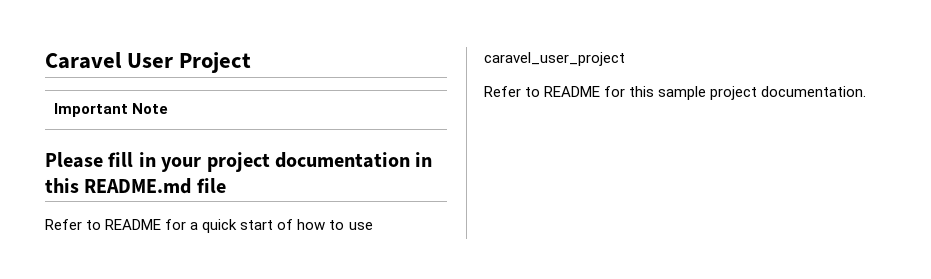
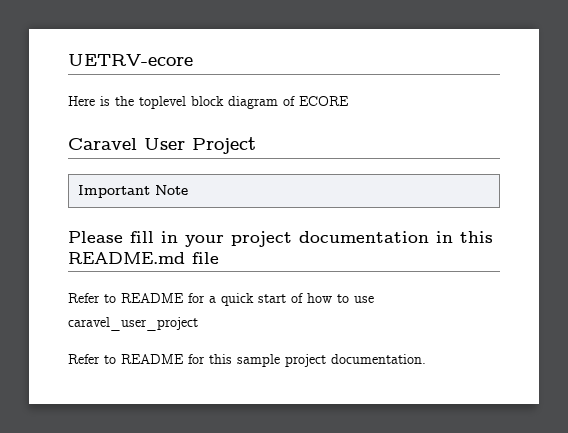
(45, 60) none -> [68,54,193,66] [68,96,349,109] UETRV-ecore // Here is the toplevel block diagram of ECORE //

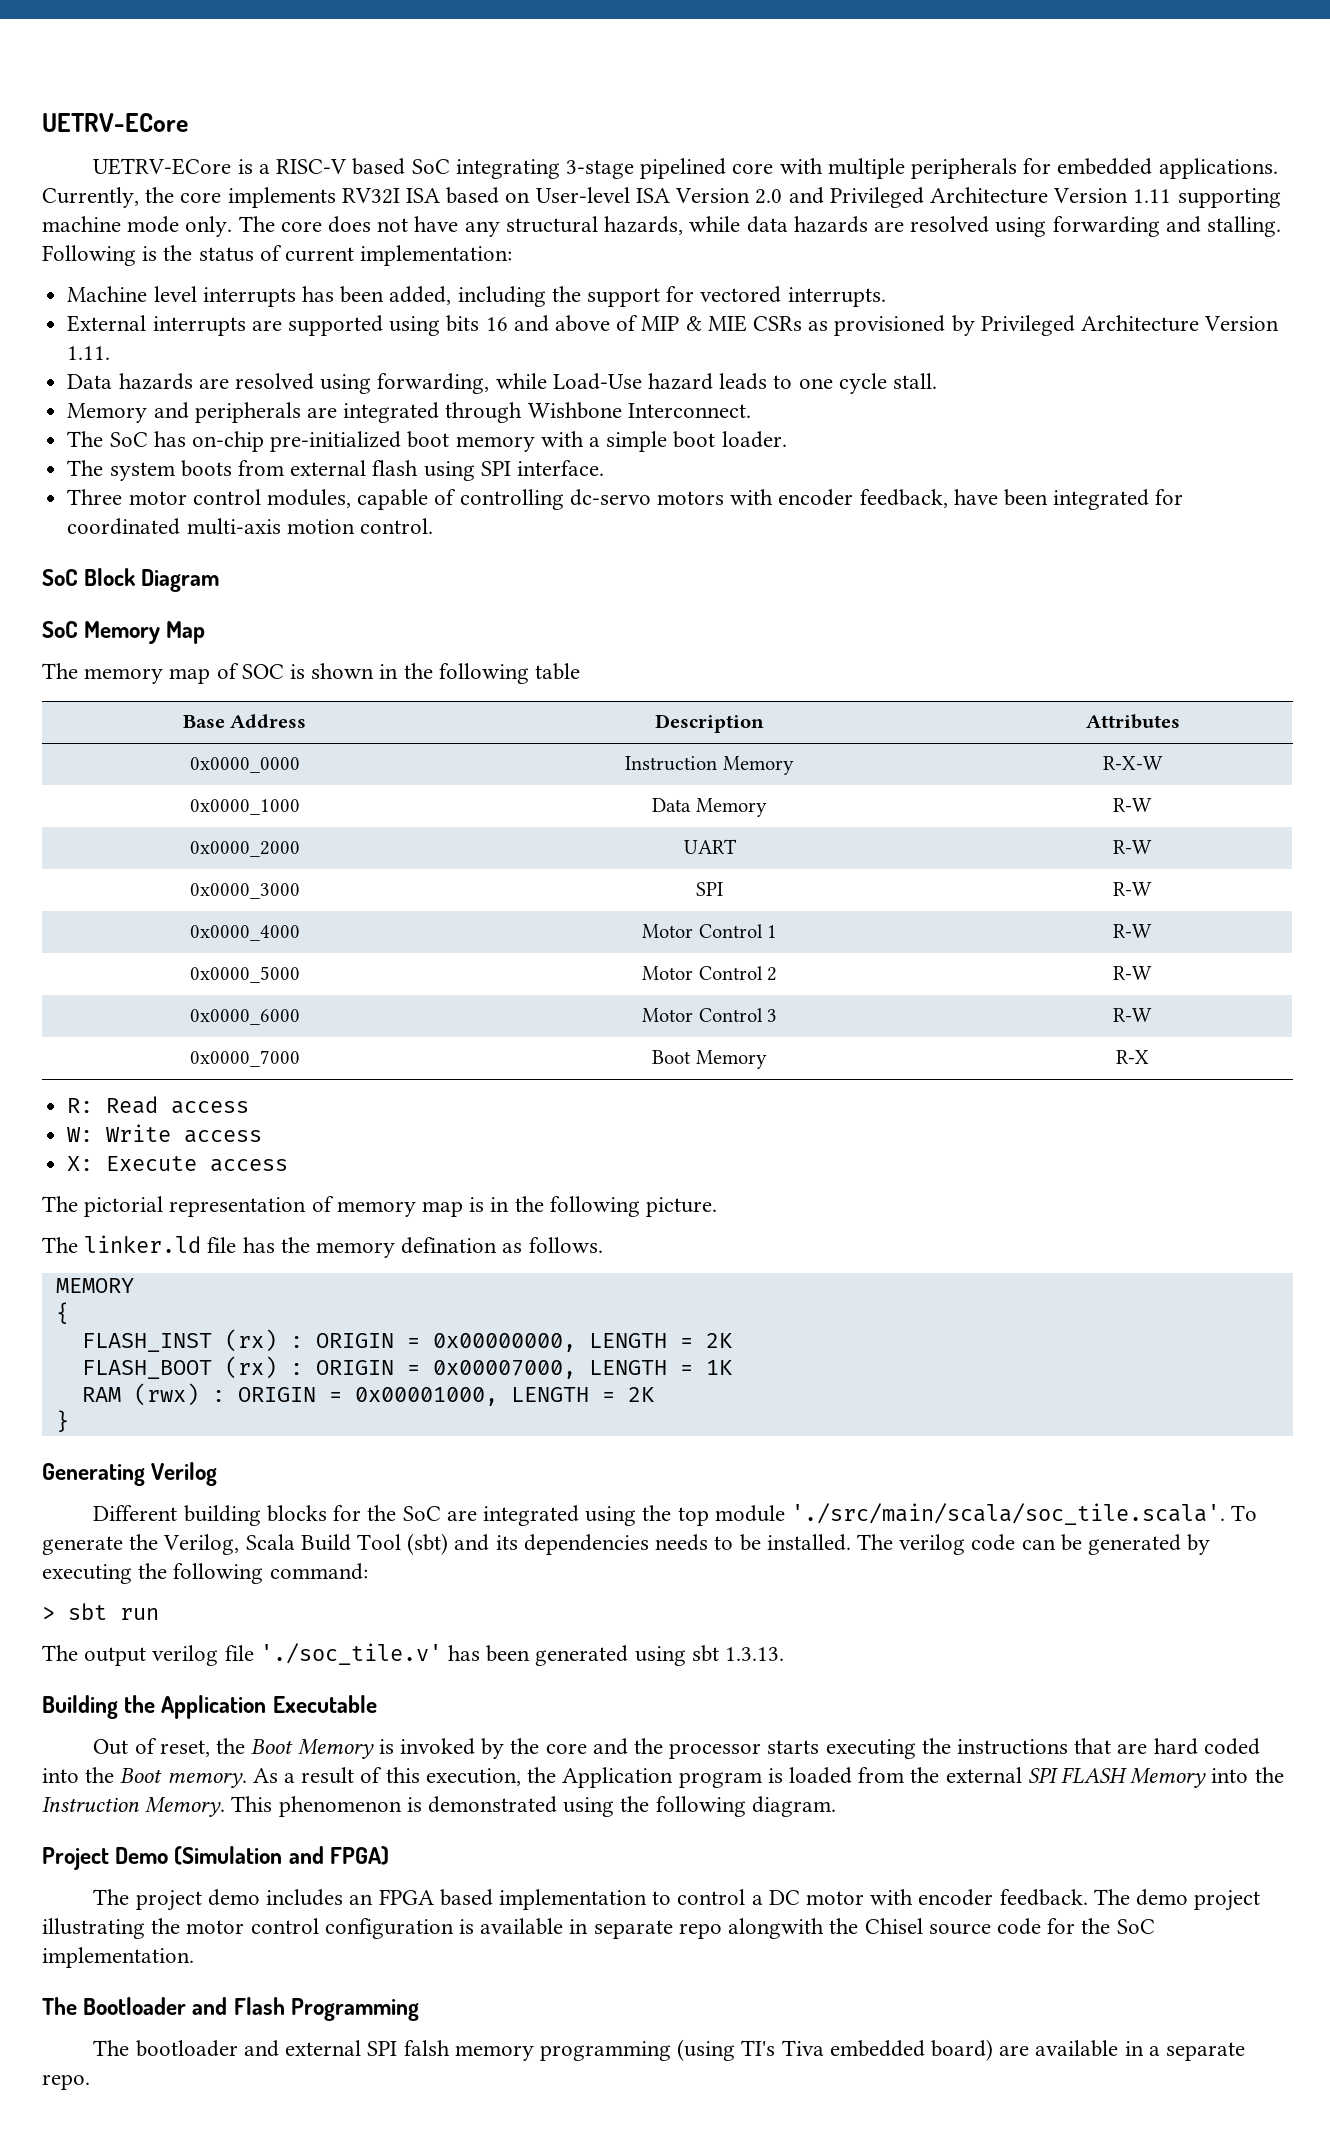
[68,54,193,66] [68,96,349,109] [68,137,256,154] [78,185,189,198] [68,231,493,247] [68,252,219,264] [68,293,374,306] [68,317,198,331] [68,354,426,367] UETRV-ecore // Here is the toplevel block diagram of ECORE // Caravel User Project // Important Note // Please fill in your project documentation in this README.md file // Refer to README for a quick start of how to use caravel_user_project // Refer to README for this sample project documentation. -> [42,113,188,132] [93,158,1278,179] [42,187,1281,208] [42,216,1281,237] [42,245,513,266] [67,286,886,307] [67,315,1280,336] [67,346,111,360] [67,373,938,394] [67,402,751,423] [67,431,787,452] [67,460,604,481] [67,489,1184,510] [67,518,433,535] [42,568,220,592] [42,621,206,644] [42,663,581,684] [182,714,307,728] [655,714,764,733] [1085,714,1180,729] [189,757,300,773] [625,756,794,775] [1102,756,1163,770] [189,799,300,815] [652,798,767,817] [1113,798,1152,812] [189,841,300,857] [683,839,737,854] [1113,840,1152,854] [189,883,300,899] [696,882,723,896] [1113,882,1152,896] [189,925,300,941] [641,924,778,938] [1113,924,1152,938] [189,966,300,983] [641,966,778,981] [1113,966,1152,980] [189,1009,300,1025] [641,1008,778,1022] [1113,1008,1152,1022] [189,1050,300,1067] [652,1050,767,1069] [1116,1050,1149,1064] [67,1096,250,1114] [67,1124,263,1143] [67,1156,289,1172] [42,1196,718,1217] [42,1235,603,1258] [55,1278,134,1293] [55,1302,69,1324] [81,1329,732,1352] [81,1356,732,1379] [81,1383,654,1406] [55,1410,69,1432] [42,1462,218,1486] [93,1503,1258,1526] [42,1533,1211,1555] [42,1563,368,1584] [42,1603,159,1620] [42,1643,785,1666] [42,1695,377,1719] [93,1738,1260,1759] [42,1767,1284,1788] [42,1796,836,1817] [42,1846,389,1870] [93,1889,1261,1911] [42,1918,1155,1939] [42,1947,194,1968] [42,1997,419,2021] [93,2039,1246,2061] [42,2074,90,2090] UETRV-ECore // UETRV-ECore is a RISC-V based SoC integrating 3-stage pipelined core with multiple peripherals for embedded applications. Currently, the core implements RV32I ISA based on User-level ISA Version 2.0 and Privileged Architecture Version 1.11 supporting machine mode only. The core does not have any structural hazards, while data hazards are resolved using forwarding and stalling. Following is the status of current implementation: // Machine level interrupts has been added, including the support for vectored interrupts. // External interrupts are supported using bits 16 and above of MIP & MIE CSRs as provisioned by Privileged Architecture Version 1.11. // Data hazards are resolved using forwarding, while Load-Use hazard leads to one cycle stall. // Memory and peripherals are integrated through Wishbone Interconnect. // The SoC has on-chip pre-initialized boot memory with a simple boot loader. // The system boots from external flash using SPI interface. // Three motor control modules, capable of controlling dc-servo motors with encoder feedback, have been integrated for coordinated multi-axis motion control. // SoC Block Diagram // SoC Memory Map // The memory map of SOC is shown in the following table // Base Address | Description | Attributes // 0x0000_0000 | Instruction Memory | R-X-W // 0x0000_1000 | Data Memory | R-W // 0x0000_2000 | UART | R-W // 0x0000_3000 | SPI | R-W // 0x0000_4000 | Motor Control 1 | R-W // 0x0000_5000 | Motor Control 2 | R-W // 0x0000_6000 | Motor Control 3 | R-W // 0x0000_7000 | Boot Memory | R-X // R: Read access // W: Write access // X: Execute access // The pictorial representation of memory map is in the following picture. // The linker.ld file has the memory defination as follows. // MEMORY // { // FLASH_INST (rx) : ORIGIN = 0x00000000, LENGTH = 2K // FLASH_BOOT (rx) : ORIGIN = 0x00007000, LENGTH = 1K // RAM (rwx) : ORIGIN = 0x00001000, LENGTH = 2K // } // Generating Verilog // Different building blocks for the SoC are integrated using the top module './src/main/scala/soc_tile.scala'. To generate the Verilog, Scala Build Tool (sbt) and its dependencies needs to be installed. The verilog code can be generated by executing the following command: // > sbt run // The output verilog file './soc_tile.v' has been generated using sbt 1.3.13. // Building the Application Executable // Out of reset, the Boot Memory is invoked by the core and the processor starts executing the instructions that are hard coded into the Boot memory. As a result of this execution, the Application program is loaded from the external SPI FLASH Memory into the Instruction Memory. This phenomenon is demonstrated using the following diagram. // Project Demo (Simulation and FPGA) // The project demo includes an FPGA based implementation to control a DC motor with encoder feedback. The demo project illustrating the motor control configuration is available in separate repo alongwith the Chisel source code for the SoC implementation. // The Bootloader and Flash Programming // The bootloader and external SPI falsh memory programming (using TI's Tiva embedded board) are available in a separate repo.

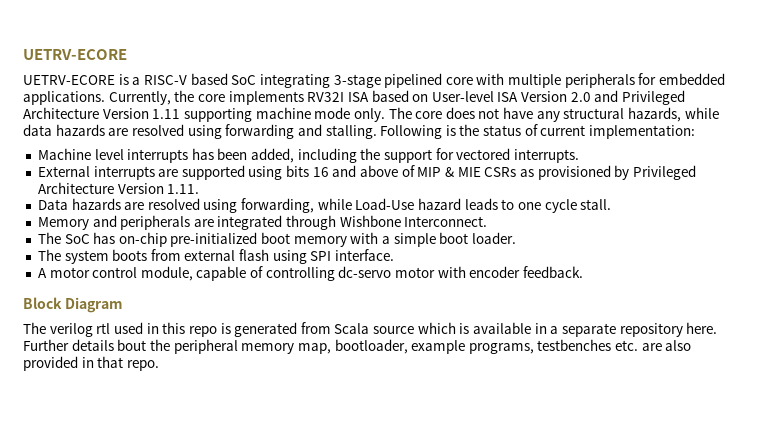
[42,113,188,132] [93,158,232,175] UETRV-ECore // UETRV-ECore -> [23,49,127,60] [23,75,115,85] UETRV-ECORE // UETRV-ECORE
[67,489,351,508] Three motor control modules, -> [37,266,193,281] A motor control module,
[656,489,1184,510] [67,518,433,535] [42,568,220,592] [42,621,206,644] [42,663,581,684] [182,714,307,728] [655,714,764,733] [1085,714,1180,729] [189,757,300,773] [625,756,794,775] [1102,756,1163,770] [189,799,300,815] [652,798,767,817] [1113,798,1152,812] [189,841,300,857] [683,839,737,854] [1113,840,1152,854] [189,883,300,899] [696,882,723,896] [1113,882,1152,896] [189,925,300,941] [641,924,778,938] [1113,924,1152,938] [189,966,300,983] [641,966,778,981] [1113,966,1152,980] [189,1009,300,1025] [641,1008,778,1022] [1113,1008,1152,1022] [189,1050,300,1067] [652,1050,767,1069] [1116,1050,1149,1064] [67,1096,250,1114] [67,1124,263,1143] [67,1156,289,1172] [42,1196,718,1217] [42,1235,603,1258] [55,1278,134,1293] [55,1302,69,1324] [81,1329,732,1352] [81,1356,732,1379] [81,1383,654,1406] [55,1410,69,1432] [42,1462,218,1486] [93,1503,1258,1526] [42,1533,1211,1555] [42,1563,368,1584] [42,1603,159,1620] [42,1643,785,1666] [42,1695,377,1719] [93,1738,1260,1759] [42,1767,1284,1788] [42,1796,836,1817] [42,1846,389,1870] [93,1889,1261,1911] [42,1918,1155,1939] [42,1947,194,1968] [42,1997,419,2021] [93,2039,1246,2061] motors with encoder feedback, have been integrated for coordinated multi-axis motion control. // SoC Block Diagram // SoC Memory Map // The memory map of SOC is shown in the following table // Base Address | Description | Attributes // 0x0000_0000 | Instruction Memory | R-X-W // 0x0000_1000 | Data Memory | R-W // 0x0000_2000 | UART | R-W // 0x0000_3000 | SPI | R-W // 0x0000_4000 | Motor Control 1 | R-W // 0x0000_5000 | Motor Control 2 | R-W // 0x0000_6000 | Motor Control 3 | R-W // 0x0000_7000 | Boot Memory | R-X // R: Read access // W: Write access // X: Execute access // The pictorial representation of memory map is in the following picture. // The linker.ld file has the memory defination as follows. // MEMORY // { // FLASH_INST (rx) : ORIGIN = 0x00000000, LENGTH = 2K // FLASH_BOOT (rx) : ORIGIN = 0x00007000, LENGTH = 1K // RAM (rwx) : ORIGIN = 0x00001000, LENGTH = 2K // } // Generating Verilog // Different building blocks for the SoC are integrated using the top module './src/main/scala/soc_tile.scala'. To generate the Verilog, Scala Build Tool (sbt) and its dependencies needs to be installed. The verilog code can be generated by executing the following command: // > sbt run // The output verilog file './soc_tile.v' has been generated using sbt 1.3.13. // Building the Application Executable // Out of reset, the Boot Memory is invoked by the core and the processor starts executing the instructions that are hard coded into the Boot memory. As a result of this execution, the Application program is loaded from the external SPI FLASH Memory into the Instruction Memory. This phenomenon is demonstrated using the following diagram. // Project Demo (Simulation and FPGA) // The project demo includes an FPGA based implementation to control a DC motor with encoder feedback. The demo project illustrating the motor control configuration is available in separate repo alongwith the Chisel source code for the SoC implementation. // The Bootloader and Flash Programming // The bootloader and external SPI falsh memory programming (using TI's Tiva embedded board) are available in a separate -> [395,266,583,278] [23,297,123,313] [23,322,718,337] [23,339,692,354] [23,356,124,371] motor with encoder feedback. // Block Diagram // The verilog rtl used in this repo is generated from Scala source which is available in a separate repository here. Further details bout the peripheral memory map, bootloader, example programs, testbenches etc. are also provided in that

